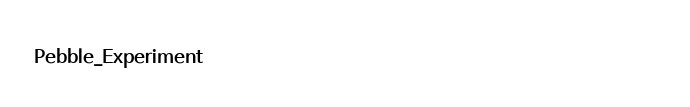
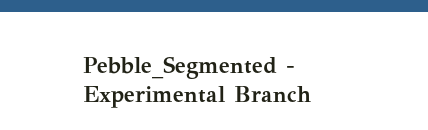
[34,48,203,68] Pebble_Experiment -> [83,56,295,79] [83,86,311,108] Pebble_Segmented - Experimental Branch

